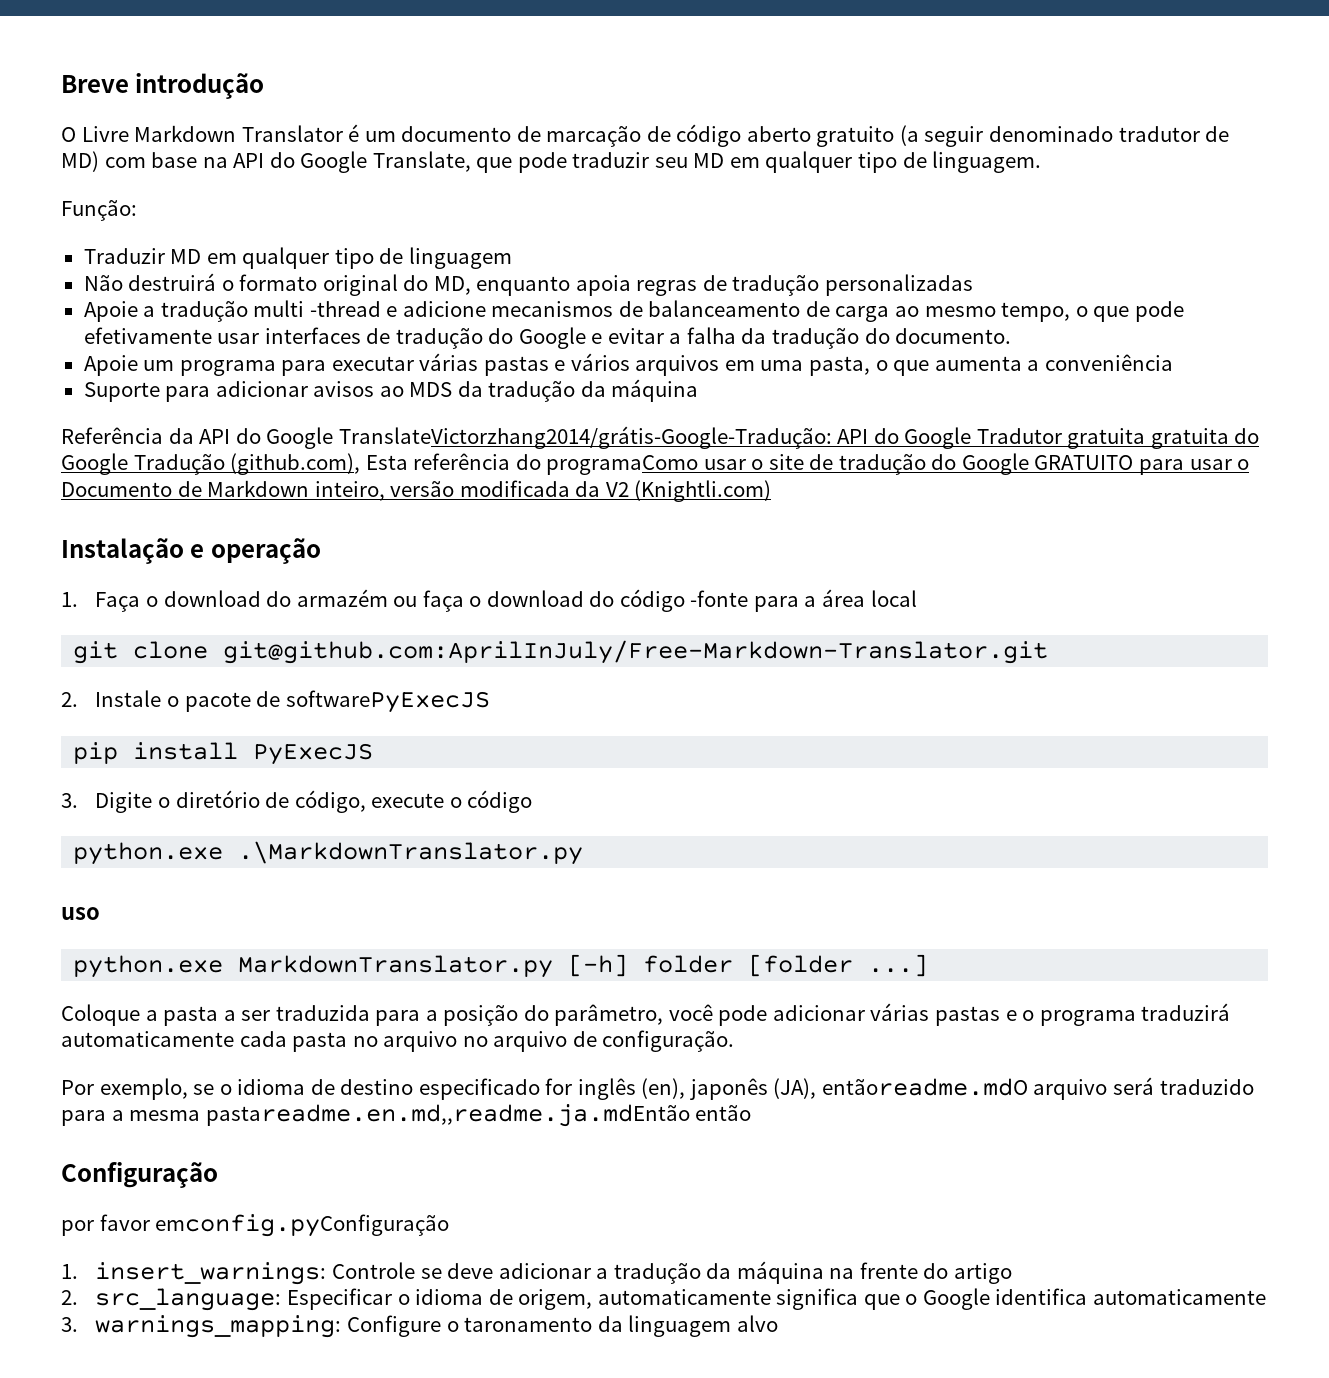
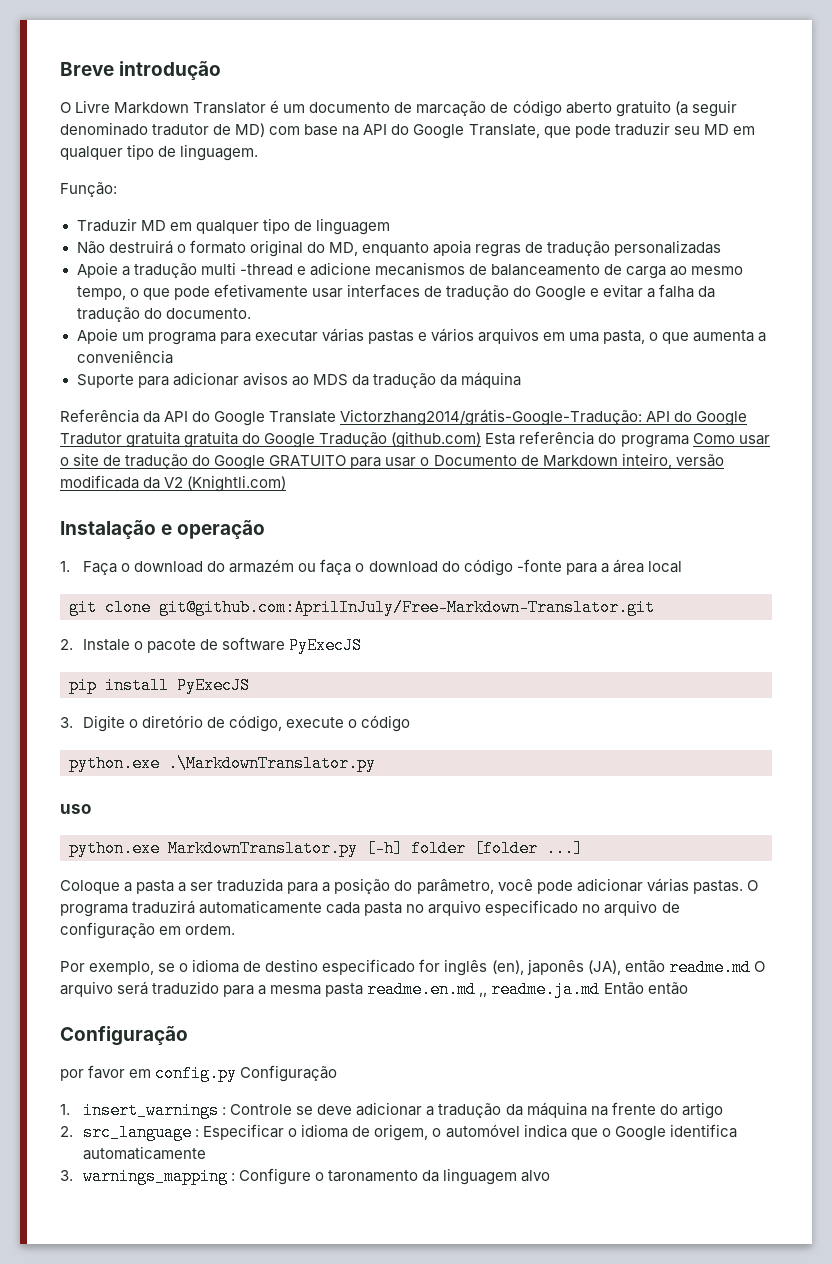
[338,426,832,449] TranslateVictorzhang2014/grátis-Google-Tradução: -> [269,409,643,426] Translate Victorzhang2014/grátis-Google-Tradução:
[230,453,361,475] (github.com), -> [391,431,482,448] (github.com)
[546,455,699,475] programaComo -> [620,433,735,448] programa Como
[285,690,490,713] softwarePyExecJS -> [222,637,363,654] software PyExecJS
[935,1006,1035,1026] pastas e o -> [692,880,758,894] pastas. O
(458, 1041) none -> [485,900,579,916] especificado
[602,1030,735,1052] configuração. -> [60,922,236,939] configuração em ordem.
[821,1078,1028,1096] entãoreadme.mdO -> [624,959,765,976] então readme.md O
[205,1104,690,1127] pastareadme.en.md,,readme.ja.mdEntão -> [325,981,644,998] pasta readme.en.md ,, readme.ja.md Então
[155,1214,450,1237] [61,1262,327,1285] emconfig.pyConfiguração // 1. insert_warnings: -> [129,1065,338,1082] [60,1102,227,1119] em config.py Configuração // 1. insert_warnings :
[95,1288,282,1311] src_language: -> [83,1124,200,1141] src_language :
[597,1288,859,1310] automaticamente significa -> [432,1124,567,1138] o automóvel indica
[95,1315,342,1338] warnings_mapping: -> [83,1168,236,1185] warnings_mapping :

